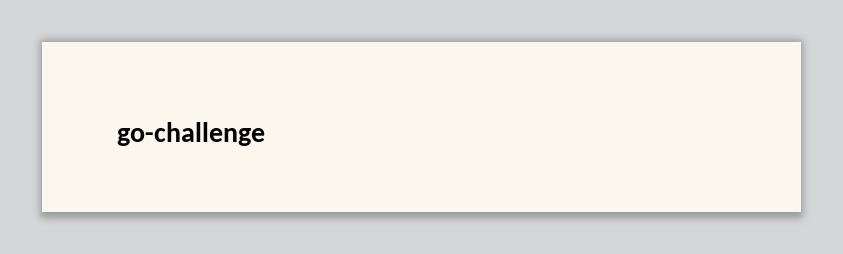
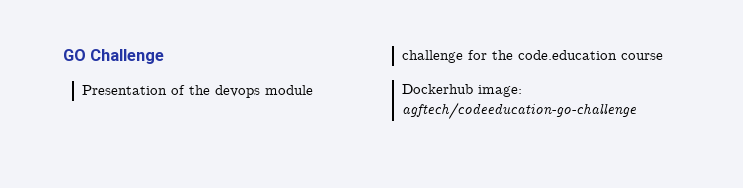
[117,122,265,146] go-challenge -> [63,49,165,64] [82,85,314,98] [402,50,664,63] [402,84,523,97] [402,102,638,120] GO Challenge // Presentation of the devops module challenge for the code.education course // Dockerhub image: agftech/codeeducation-go-challenge

